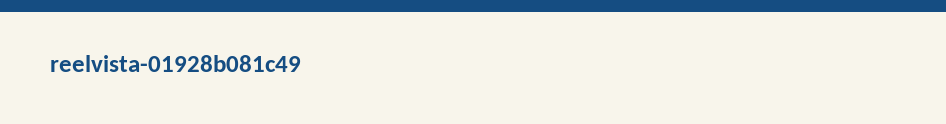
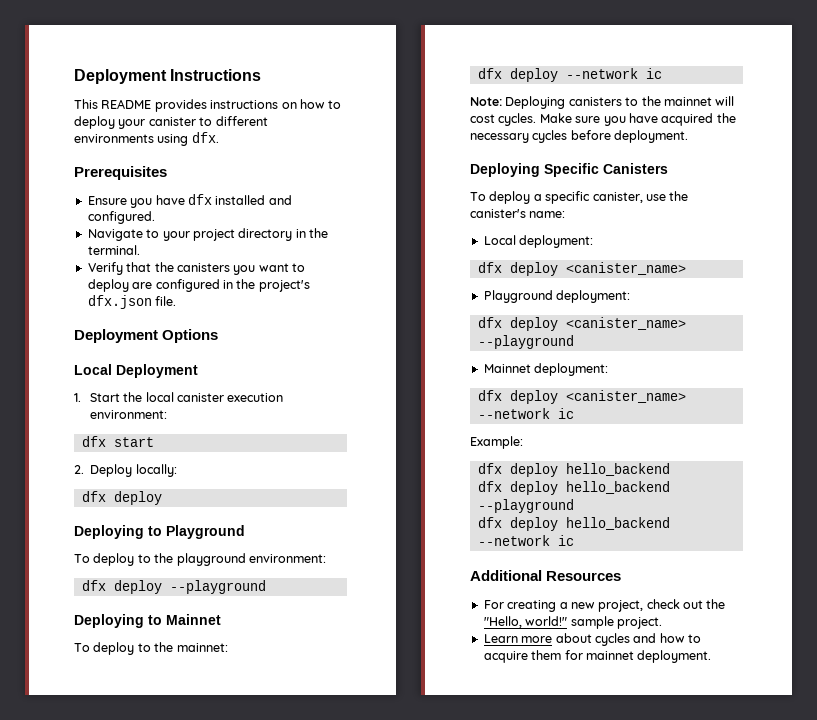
[50,55,301,72] reelvista-01928b081c49 -> [74,69,262,84] [74,99,342,112] [74,116,268,129] [74,132,219,146] [74,166,167,180] [87,194,292,208] [87,211,155,224] [87,228,328,241] [87,245,140,255] [87,262,305,275] [87,279,310,292] [87,295,177,309] [74,329,219,343] [74,364,198,378] [74,392,284,402] [89,410,167,419] [81,436,154,447] [74,464,177,477] [81,491,162,505] [74,525,245,539] [74,553,326,566] [81,580,266,594] [74,614,221,628] [74,642,228,655] [477,68,662,82] [470,96,735,109] [470,113,736,126] [470,130,689,143] [470,163,668,177] [470,191,689,204] [470,209,566,218] [483,235,594,248] [477,262,686,276] [483,290,631,303] [477,317,686,331] [477,335,574,349] [483,363,609,376] [477,390,686,404] [477,408,574,419] [470,436,523,449] [477,463,670,477] [477,481,670,495] [477,499,574,513] [477,517,670,531] [477,535,574,546] [470,570,622,581] [483,599,726,612] [483,616,662,629] [483,633,701,646] [483,650,712,663] Deployment Instructions // This README provides instructions on how to deploy your canister to different environments using dfx. // Prerequisites // Ensure you have dfx installed and configured. // Navigate to your project directory in the terminal. // Verify that the canisters you want to deploy are configured in the project's dfx.json file. // Deployment Options // Local Deployment // 1. Start the local canister execution environment: // dfx start // 2. Deploy locally: // dfx deploy // Deploying to Playground // To deploy to the playground environment: // dfx deploy --playground // Deploying to Mainnet // To deploy to the mainnet: // dfx deploy --network ic // Note: Deploying canisters to the mainnet will cost cycles. Make sure you have acquired the necessary cycles before deployment. // Deploying Specific Canisters // To deploy a specific canister, use the canister's name: // Local deployment: // dfx deploy <canister_name> // Playground deployment: // dfx deploy <canister_name> --playground // Mainnet deployment: // dfx deploy <canister_name> --network ic // Example: // dfx deploy hello_backend // dfx deploy hello_backend --playground // dfx deploy hello_backend --network ic // Additional Resources // For creating a new project, check out the "Hello, world!" sample project. // Learn more about cycles and how to acquire them for mainnet deployment.

